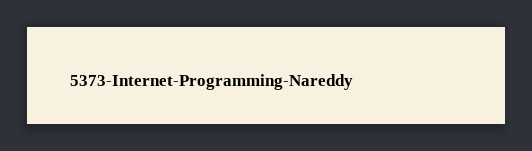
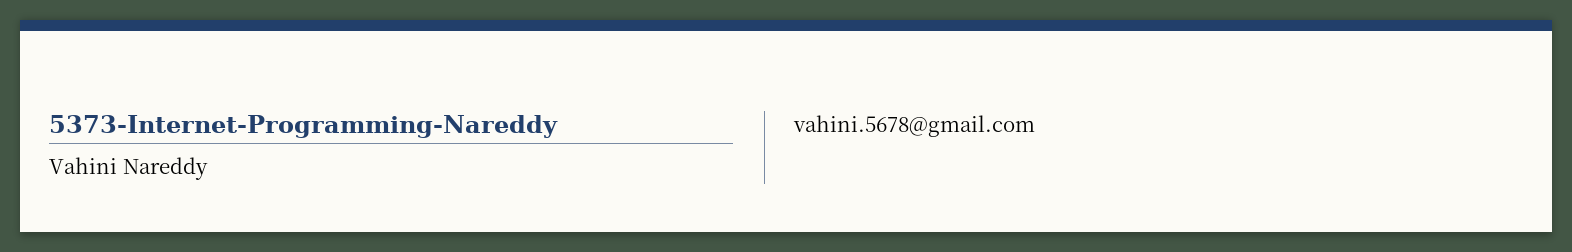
(353, 82) none -> [49,157,208,180] [793,115,1035,137] // Vahini Nareddy // vahini.5678@gmail.com

